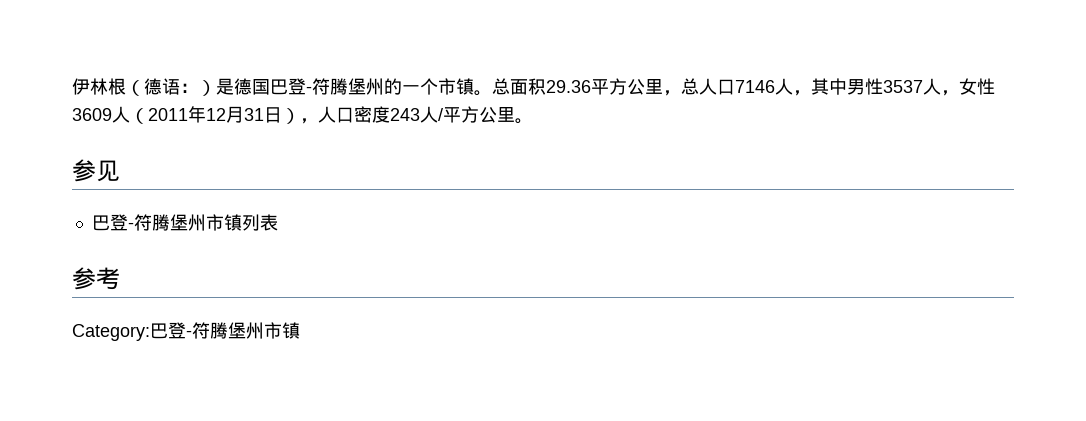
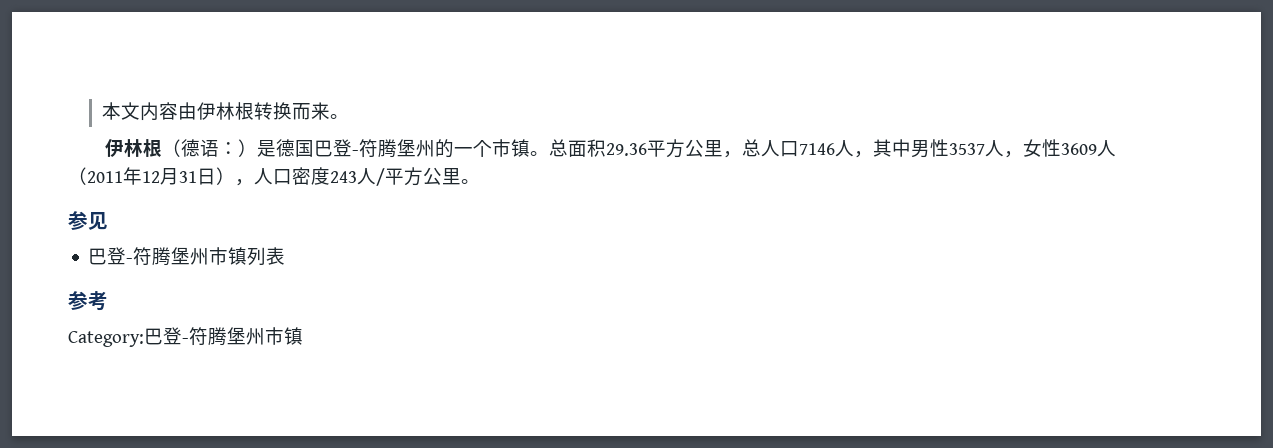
(72, 86) none -> [101,102,349,121] 本文内容由伊林根转换而来。 //

